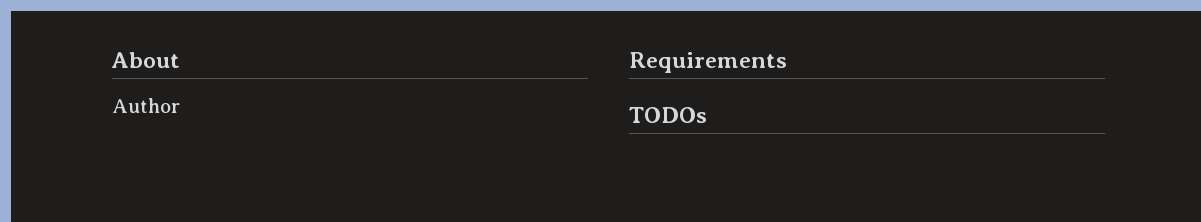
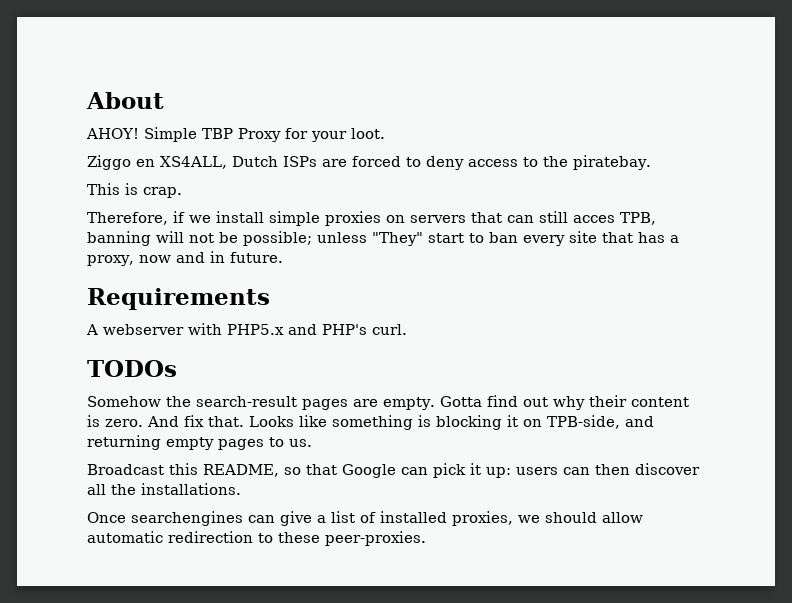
[112,98,180,113] [629,52,787,73] [629,107,707,123] Author // Requirements // TODOs -> [86,127,385,142] [87,155,651,170] [87,183,182,198] [87,211,656,226] [87,231,679,246] [87,251,283,266] [87,288,270,310] [86,323,407,335] [87,360,177,377] [87,395,689,410] [87,415,654,430] [87,435,312,450] [87,463,700,478] [87,483,241,495] [87,511,643,526] [87,531,426,546] AHOY! Simple TBP Proxy for your loot. // Ziggo en XS4ALL, Dutch ISPs are forced to deny access to the piratebay. // This is crap. // Therefore, if we install simple proxies on servers that can still acces TPB, banning will not be possible; unless "They" start to ban every site that has a proxy, now and in future. // Requirements // A webserver with PHP5.x and PHP's curl. // TODOs // Somehow the search-result pages are empty. Gotta find out why their content is zero. And fix that. Looks like something is blocking it on TPB-side, and returning empty pages to us. // Broadcast this README, so that Google can pick it up: users can then discover all the installations. // Once searchengines can give a list of installed proxies, we should allow automatic redirection to these peer-proxies.

